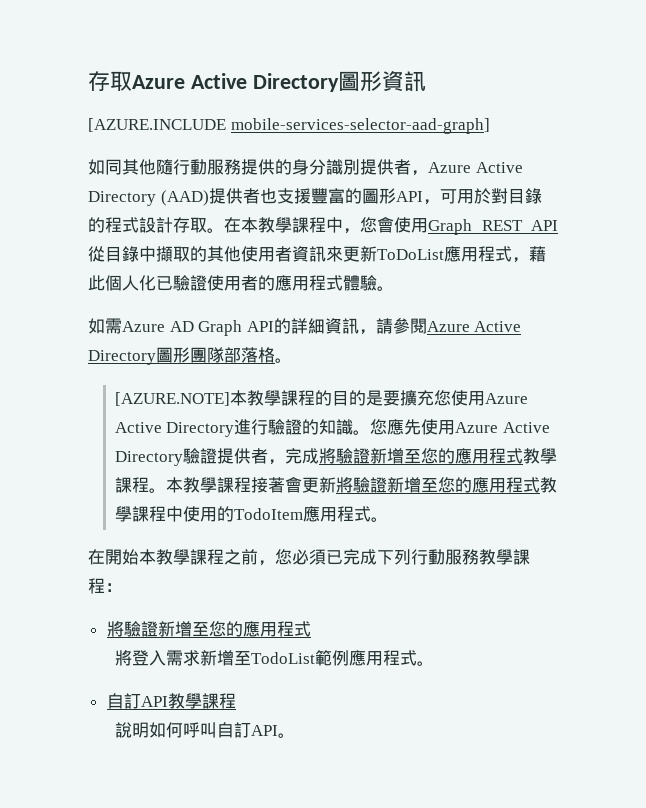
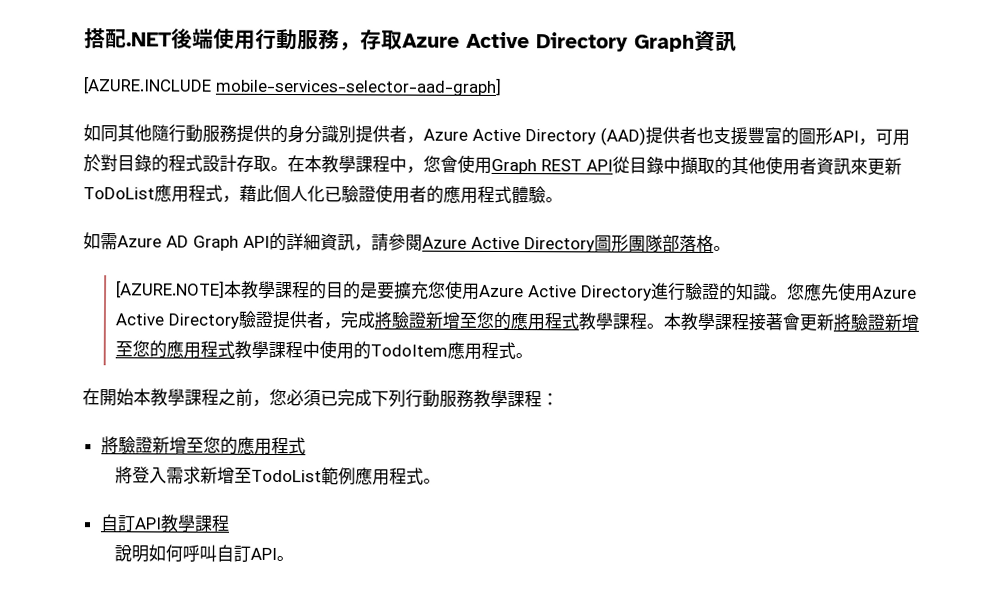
(88, 81) none -> [84,28,361,51] 搭配.NET後端使用行動服務，
[337,71,382,91] 圖形 -> [634,34,695,52] Graph

